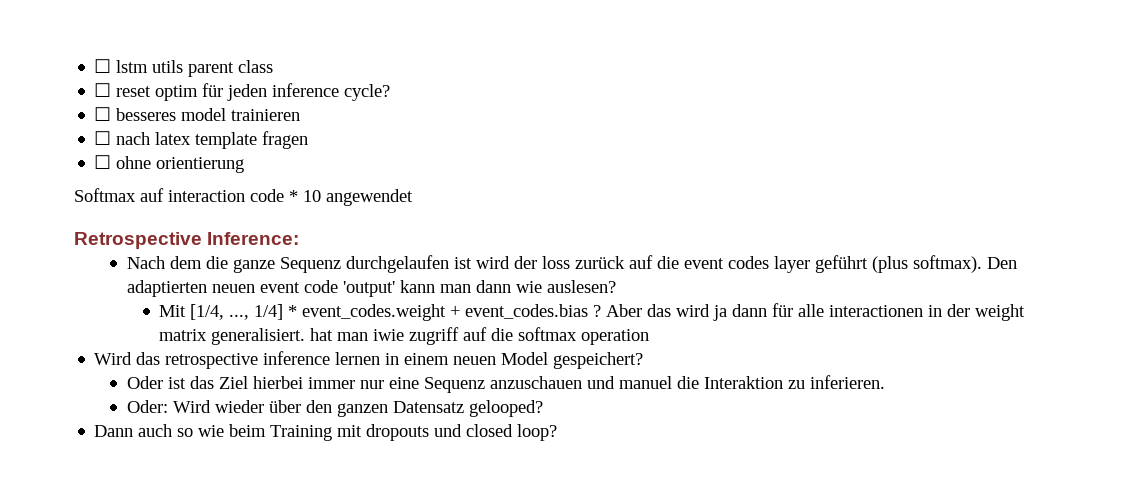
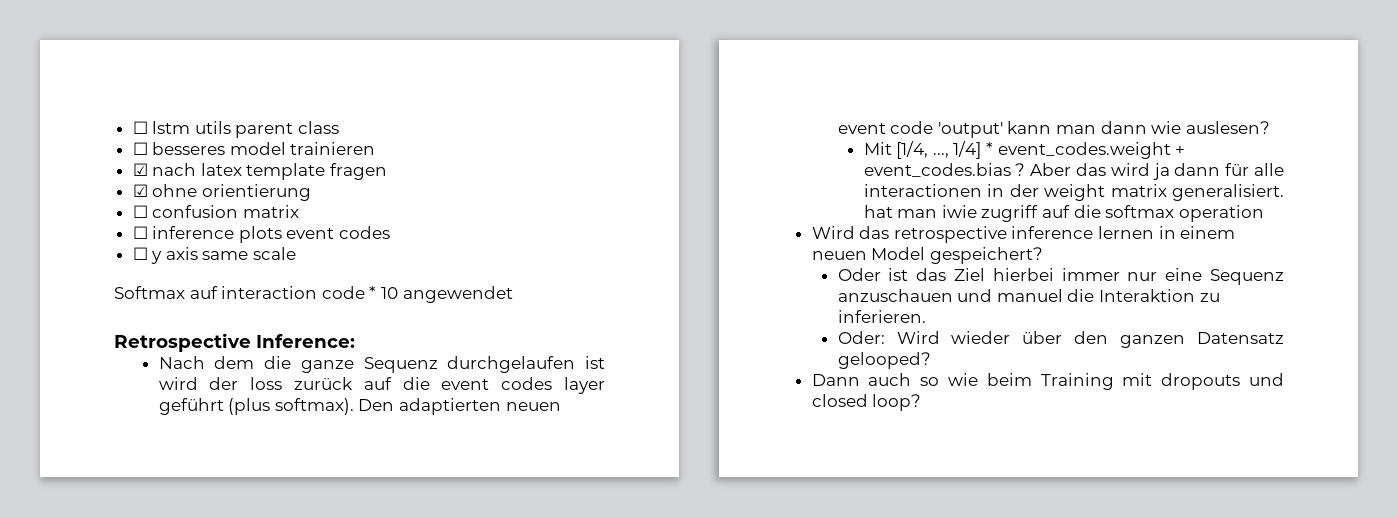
[94,83,391,101] // ☐ reset optim für jeden inference cycle? -> (340, 127) none
[94,131,112,145] ☐ -> [132,163,148,176] ☑
[94,155,112,169] ☐ -> [132,184,148,197] ☑
(245, 165) none -> [132,205,299,218] [132,226,391,243] [132,247,297,264] // ☐ confusion matrix // ☐ inference plots event codes // ☐ y axis same scale

